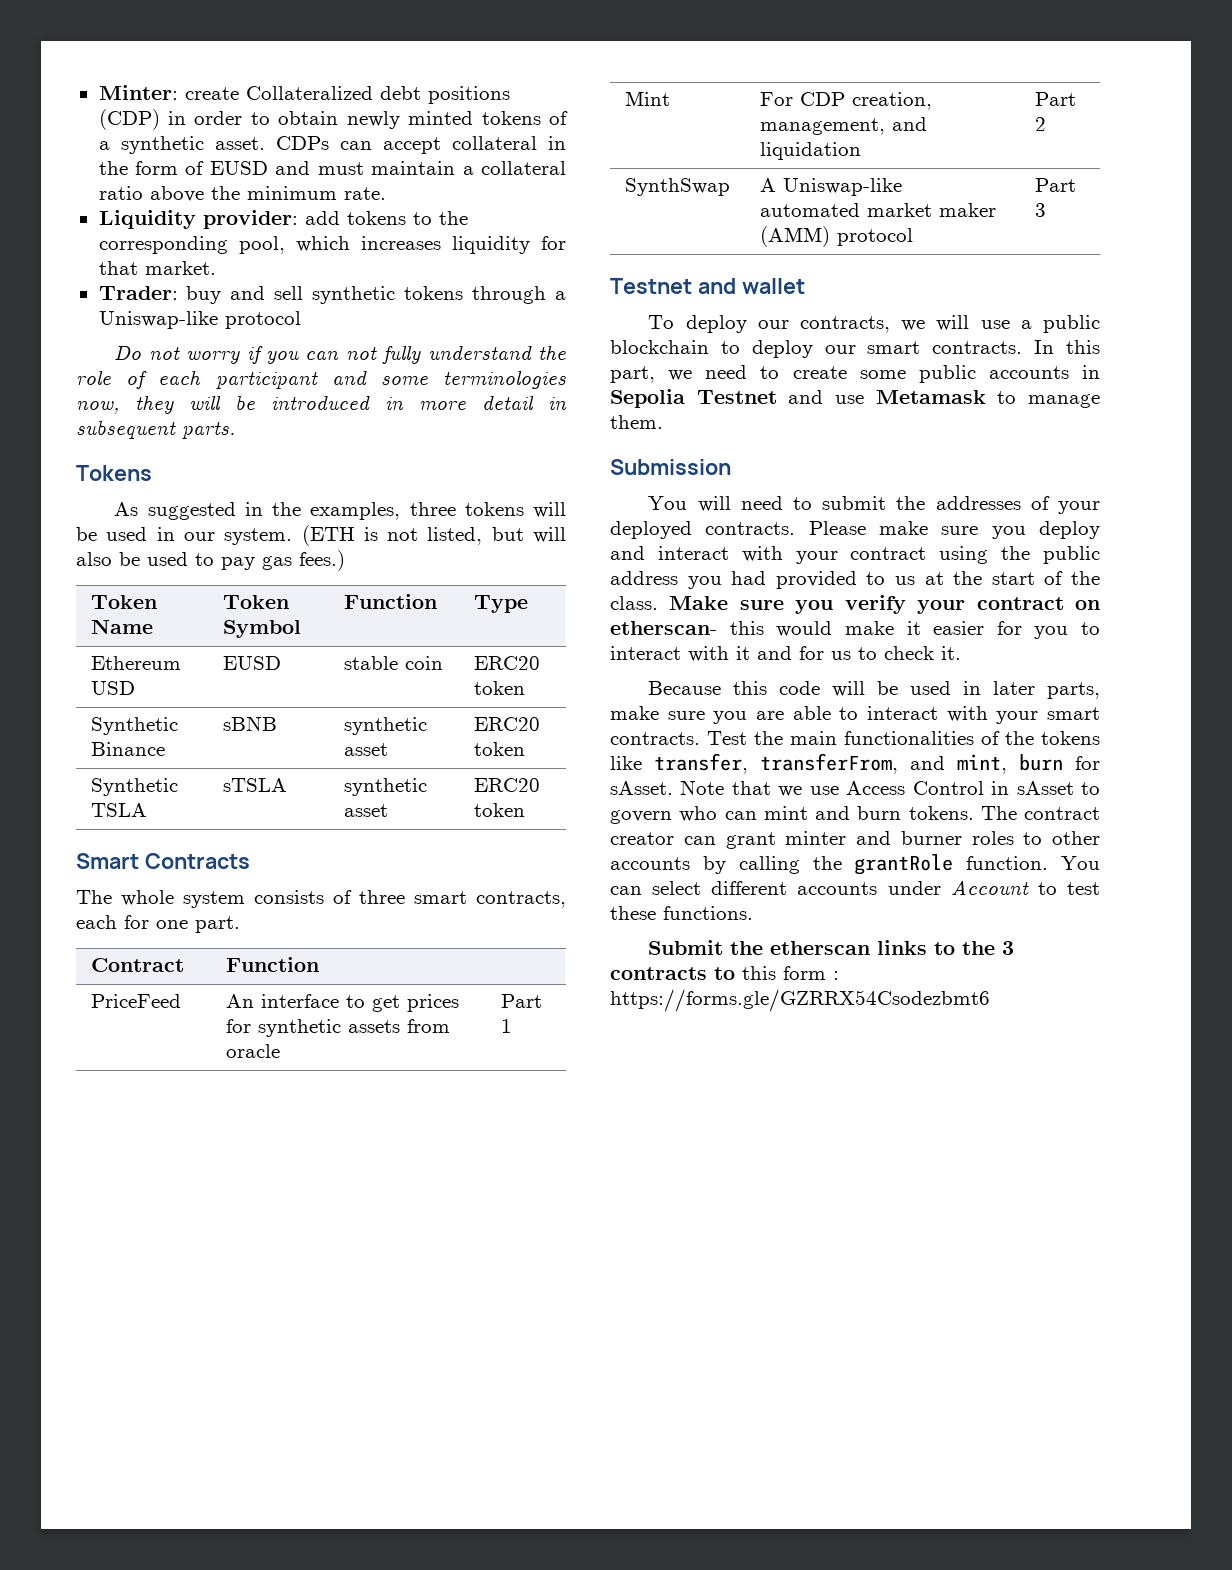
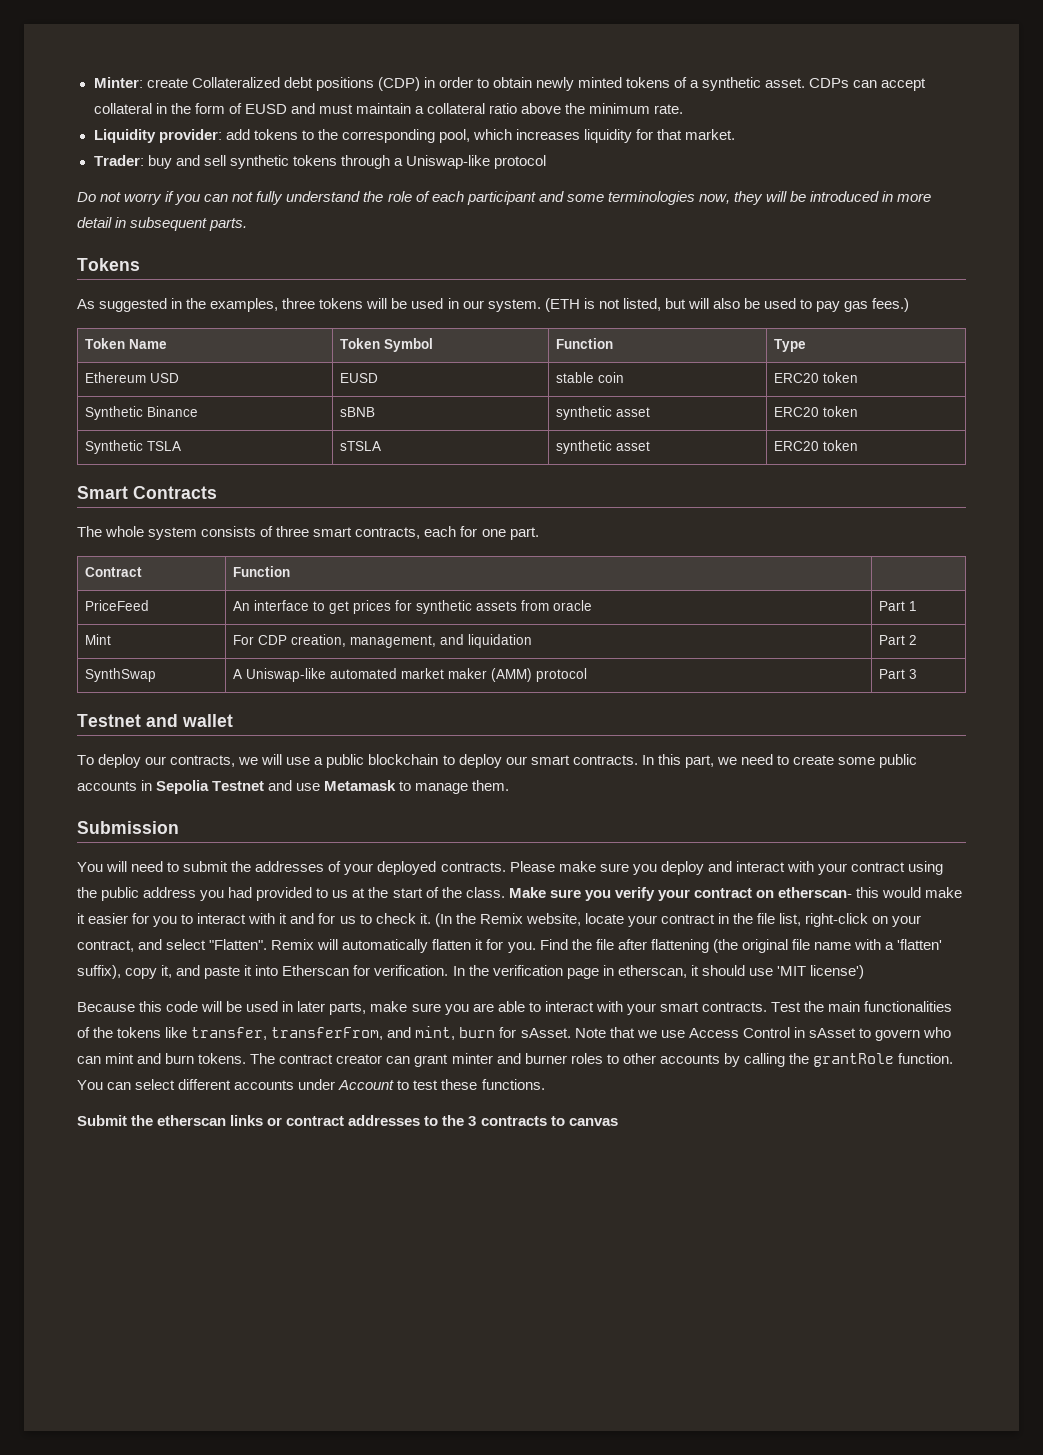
(961, 653) none -> [434,913,922,927] [77,939,943,953] [77,965,864,979] (In the Remix website, locate your contract in the file list, right-click on your contract, and select "Flatten". Remix will automatically flatten it for you. Find the file after flattening (the original file name with a 'flatten' suffix), copy it, and paste it into Etherscan for verification. In the verification page in etherscan, it should use 'MIT license')
(928, 947) none -> [267,1115,421,1126] or contract addresses
[742,966,839,980] [610,989,990,1012] this form : https://forms.gle/GZRRX54Csodezbmt6 -> [568,1118,618,1126] canvas

